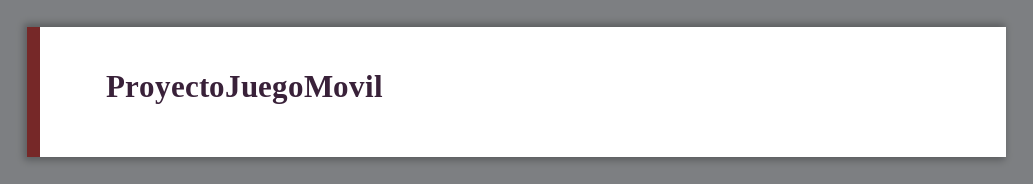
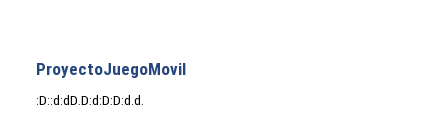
(383, 89) none -> [36,95,144,105] // :D::d:dD.D:d:D:D:d.d.

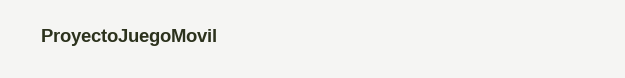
[36,95,144,105] // :D::d:dD.D:d:D:D:d.d. -> (217, 37) none

